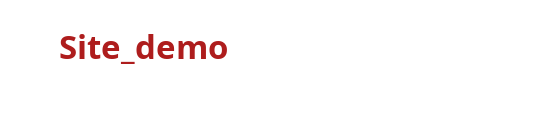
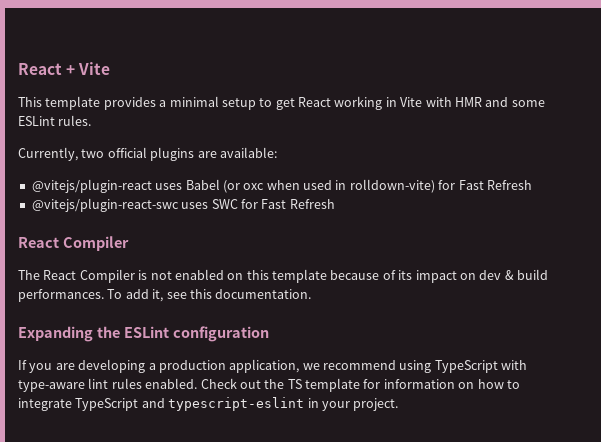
[59,34,228,64] Site_demo -> [18,62,111,75] [18,96,545,110] [18,115,92,126] [18,147,277,161] [31,179,532,193] [31,198,335,212] [18,236,129,251] [18,269,548,283] [18,289,312,302] [18,326,269,342] [18,359,528,373] [18,378,520,392] [18,397,399,411] React + Vite // This template provides a minimal setup to get React working in Vite with HMR and some ESLint rules. // Currently, two official plugins are available: // @vitejs/plugin-react uses Babel (or oxc when used in rolldown-vite) for Fast Refresh // @vitejs/plugin-react-swc uses SWC for Fast Refresh // React Compiler // The React Compiler is not enabled on this template because of its impact on dev & build performances. To add it, see this documentation. // Expanding the ESLint configuration // If you are developing a production application, we recommend using TypeScript with type-aware lint rules enabled. Check out the TS template for information on how to integrate TypeScript and typescript-eslint in your project.

